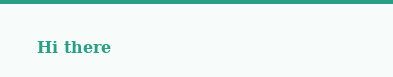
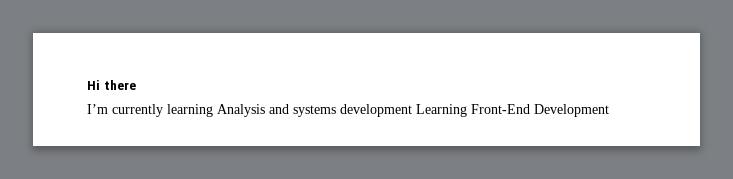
(111, 47) none -> [87,104,609,117] // I’m currently learning Analysis and systems development Learning Front-End Development

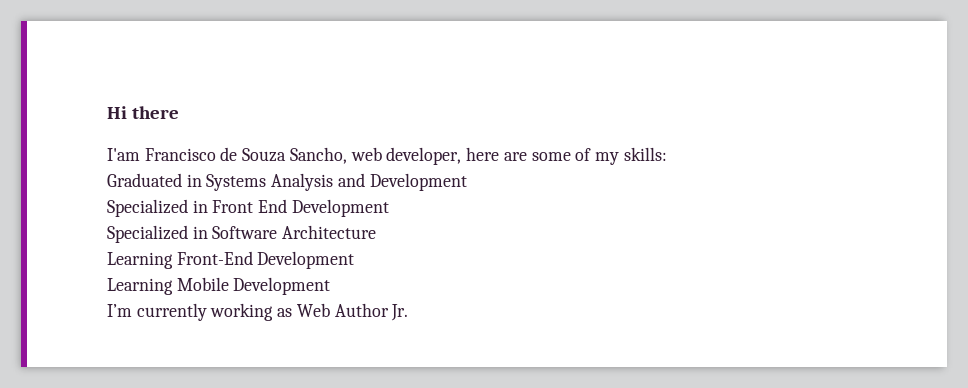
[87,104,609,117] I’m currently learning Analysis and systems development Learning Front-End Development -> [107,147,667,165] [107,173,467,191] [107,199,389,217] [107,225,377,243] [107,251,355,269] [107,277,331,295] [107,303,409,321] I'am Francisco de Souza Sancho, web developer, here are some of my skills: // Graduated in Systems Analysis and Development // Specialized in Front End Development // Specialized in Software Architecture // Learning Front-End Development // Learning Mobile Development // I’m currently working as Web Author Jr.

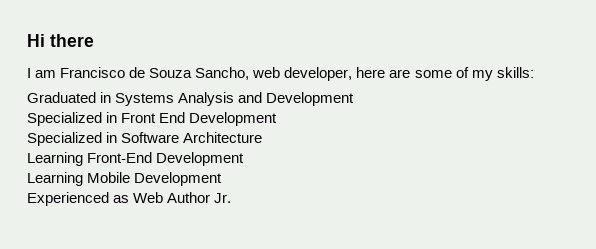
[107,148,140,161] I'am -> [27,68,57,78] I am
[107,303,274,321] I’m currently working -> [27,192,109,206] Experienced

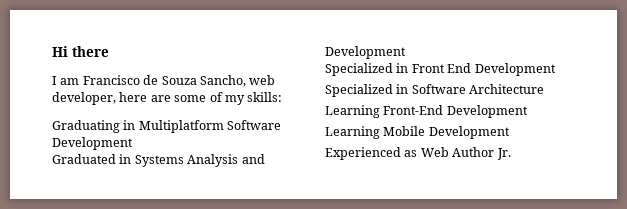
(534, 72) none -> [52,120,282,133] [52,137,133,150] // Graduating in Multiplatform Software Development

